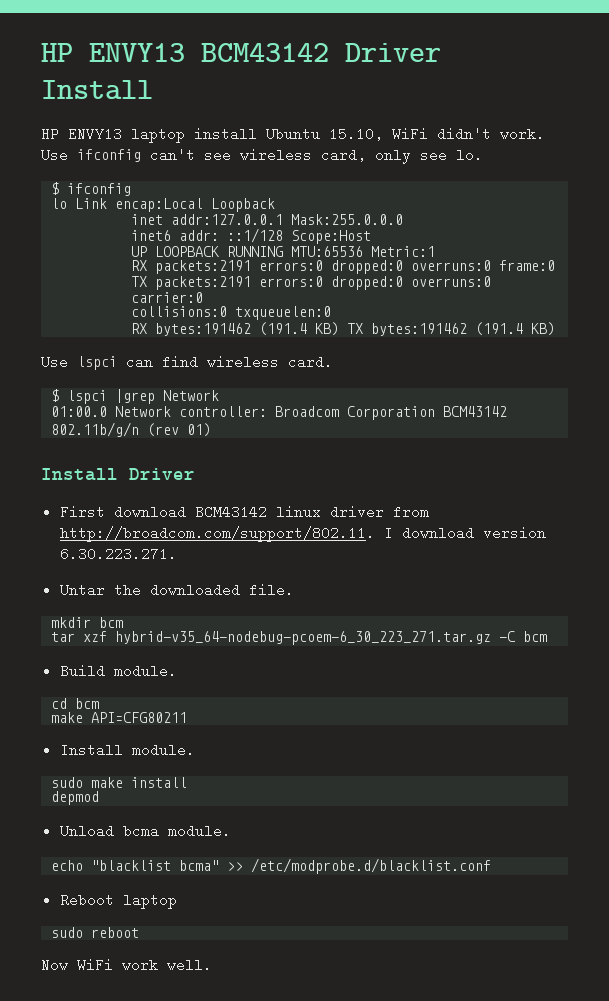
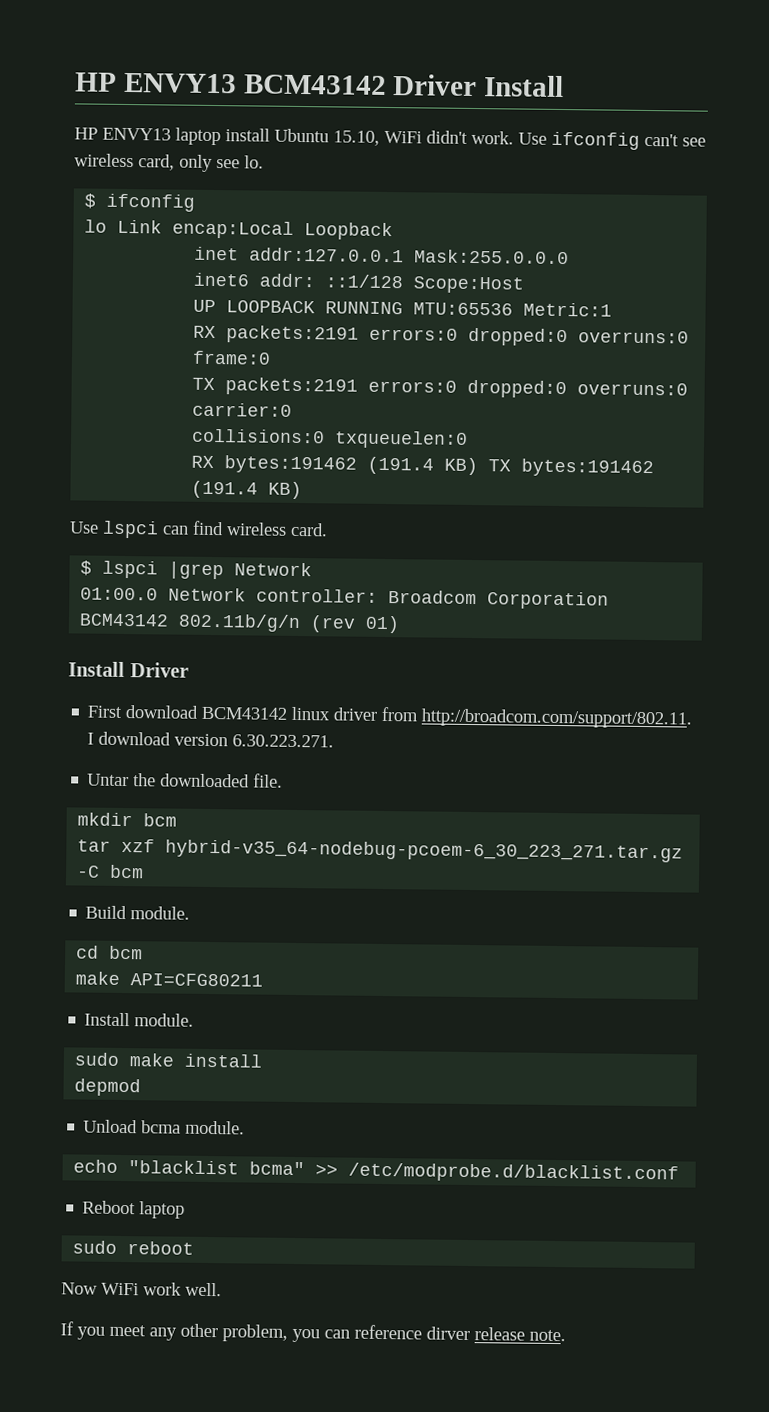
(212, 965) none -> [60,1321,566,1343] // If you meet any other problem, you can reference dirver release note.

